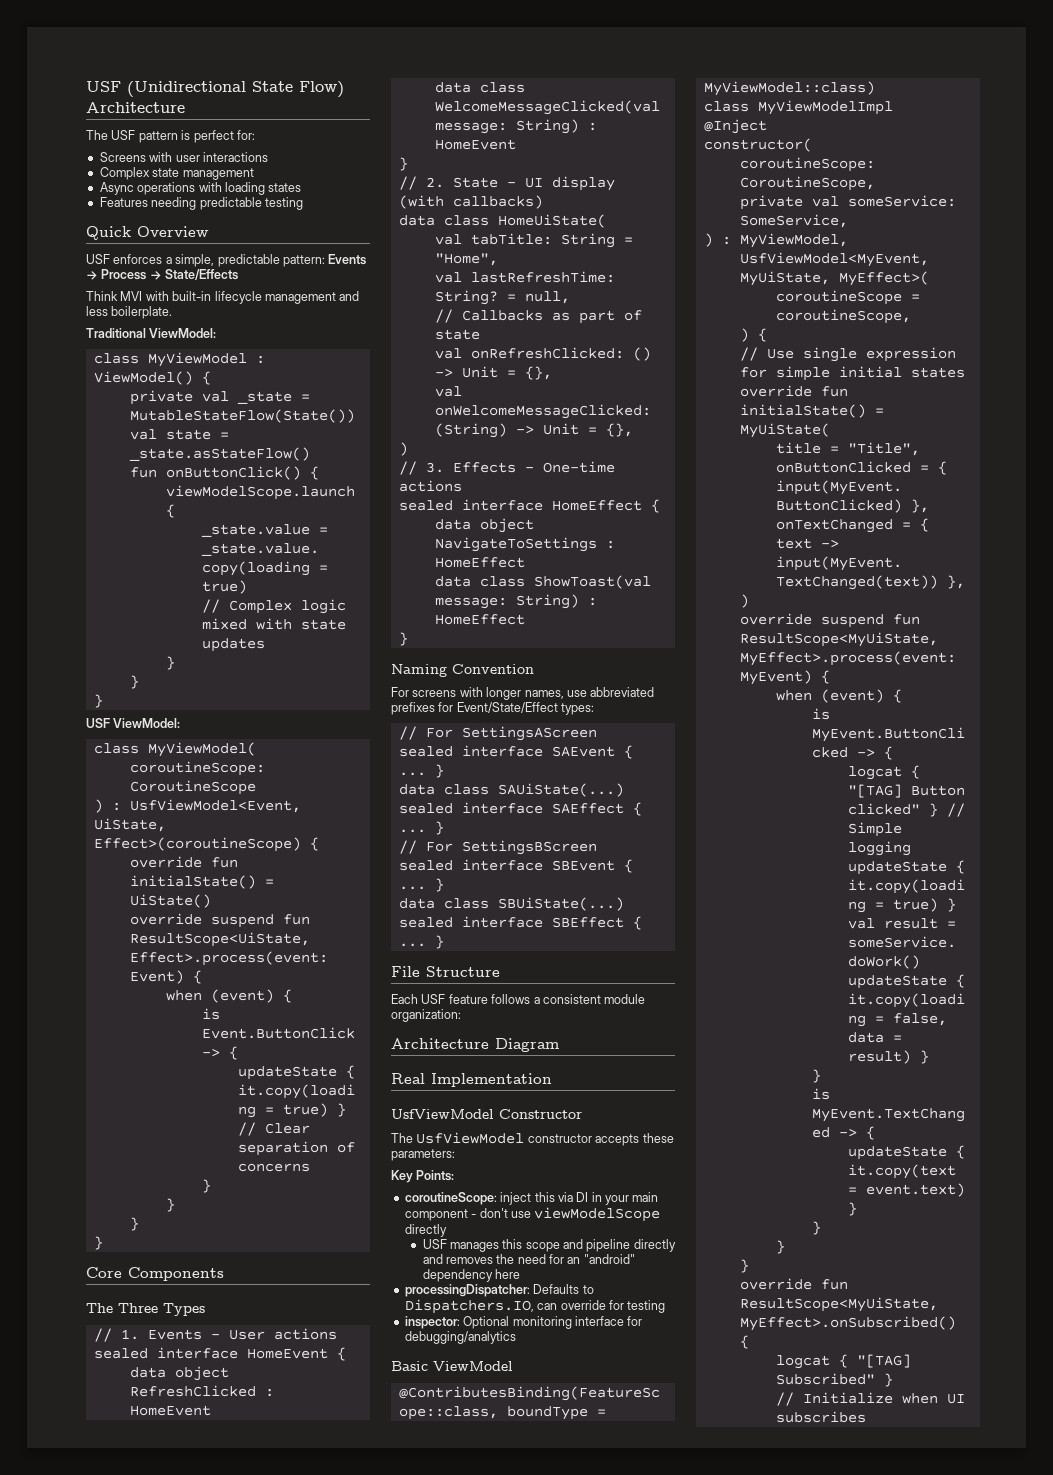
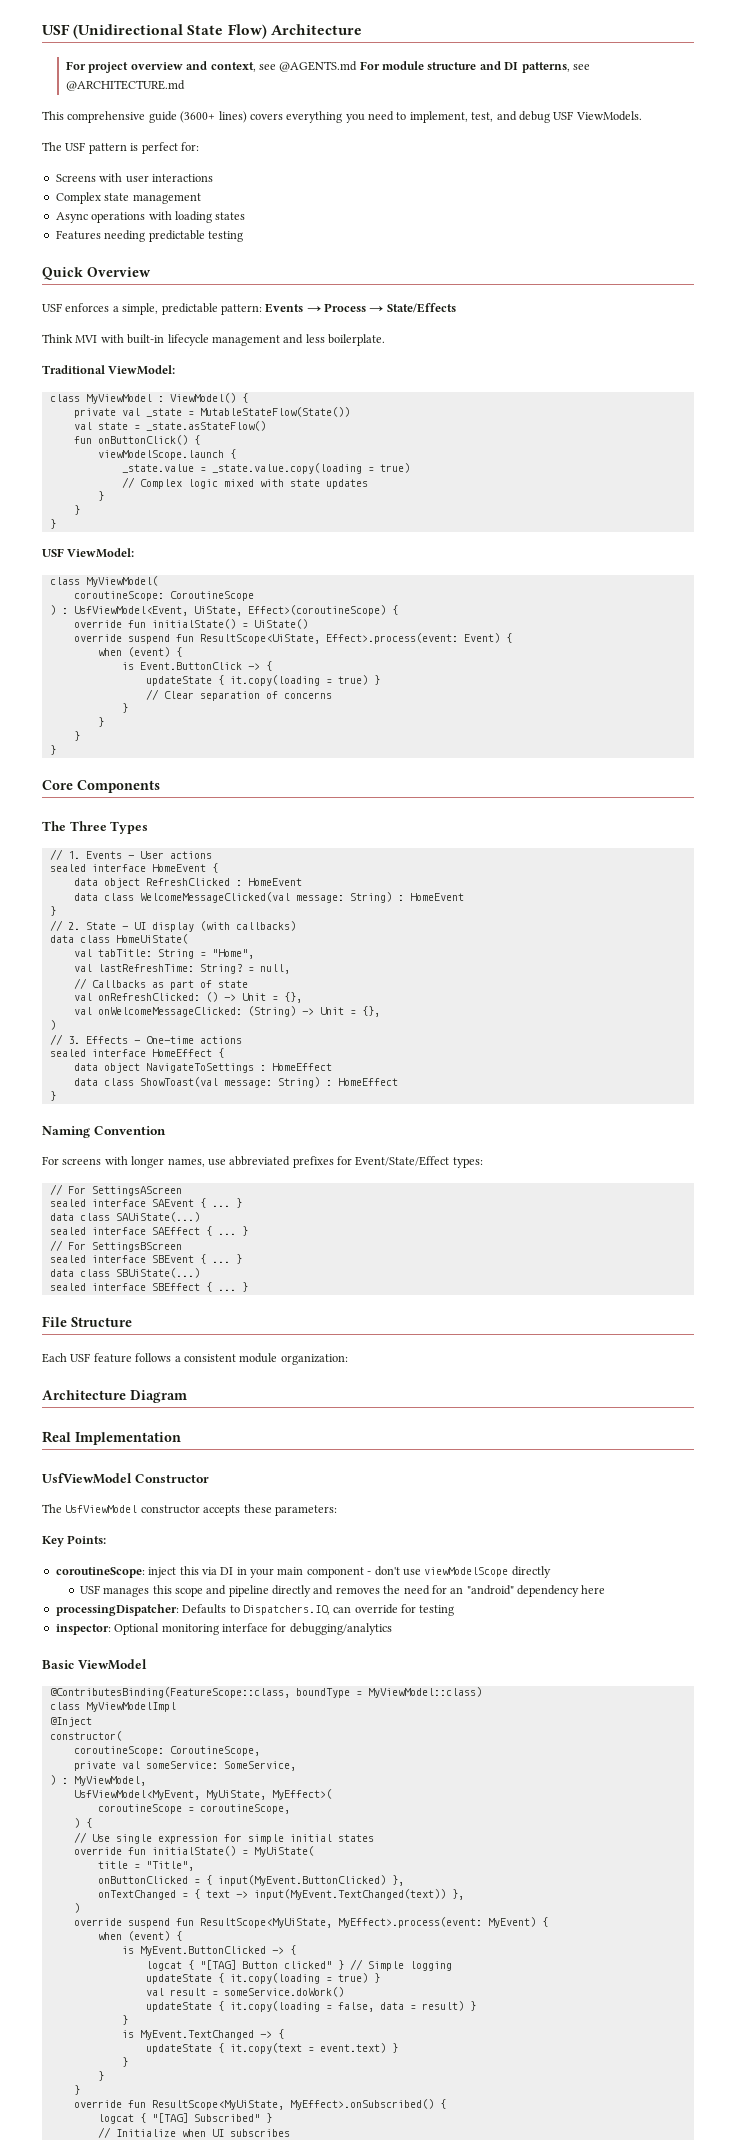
(185, 107) none -> [66,61,590,73] [66,80,186,91] [42,111,642,123] // For project overview and context, see @AGENTS.md For module structure and DI patterns, see @ARCHITECTURE.md // This comprehensive guide (3600+ lines) covers everything you need to implement, test, and debug USF ViewModels.

